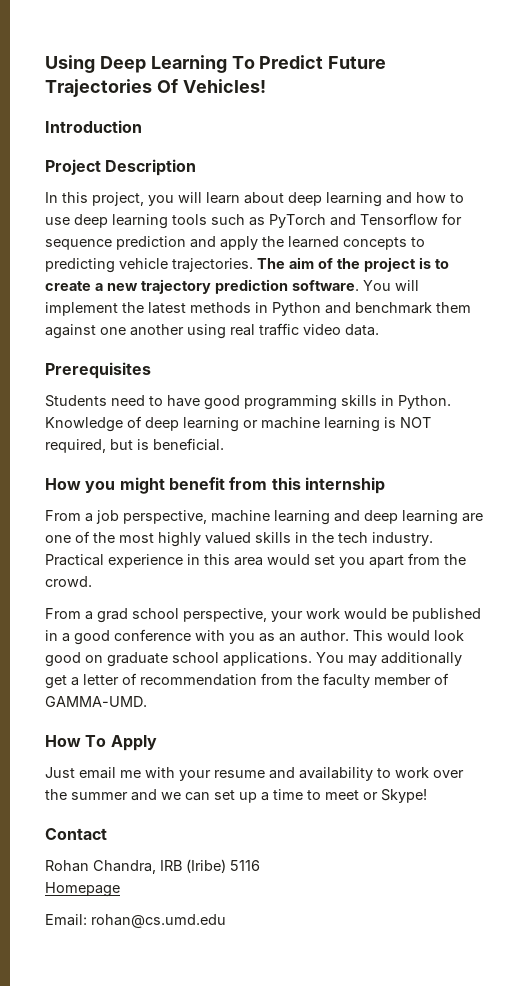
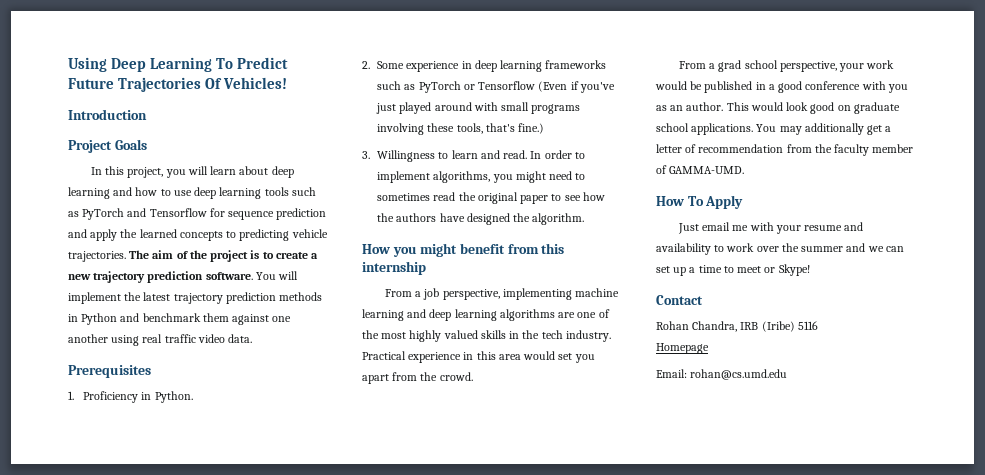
[105,159,197,176] Description -> [114,139,147,150] Goals
(186, 308) none -> [173,292,276,304] trajectory prediction
[45,395,451,410] [45,416,431,432] [45,438,224,453] Students need to have good programming skills in Python. Knowledge of deep learning or machine learning is NOT required, but is beneficial. -> [68,391,193,403] [362,60,607,72] [377,81,615,93] [376,102,581,114] [377,123,545,135] [362,150,585,162] [377,171,586,183] [377,192,605,204] [377,213,585,225] 1. Proficiency in Python. // 2. Some experience in deep learning frameworks such as PyTorch or Tensorflow (Even if you've just played around with small programs involving these tools, that's fine.) // 3. Willingness to learn and read. In order to implement algorithms, you might need to sometimes read the original paper to see how the authors have designed the algorithm.
(207, 517) none -> [502,288,572,300] implementing
(458, 517) none -> [499,309,555,321] algorithms

